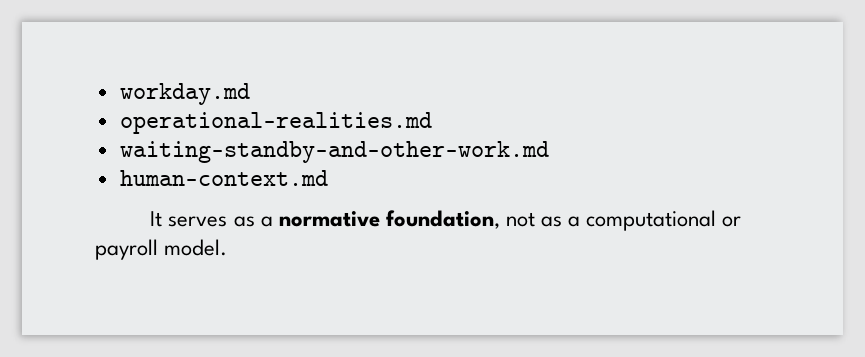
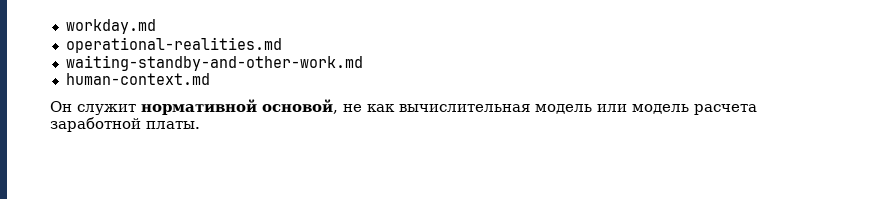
[150,210,742,231] [95,239,228,260] It serves as a normative foundation, not as a computational or payroll model. -> [50,99,757,115] [50,117,200,132] Он служит нормативной основой, не как вычислительная модель или модель расчета заработной платы.

